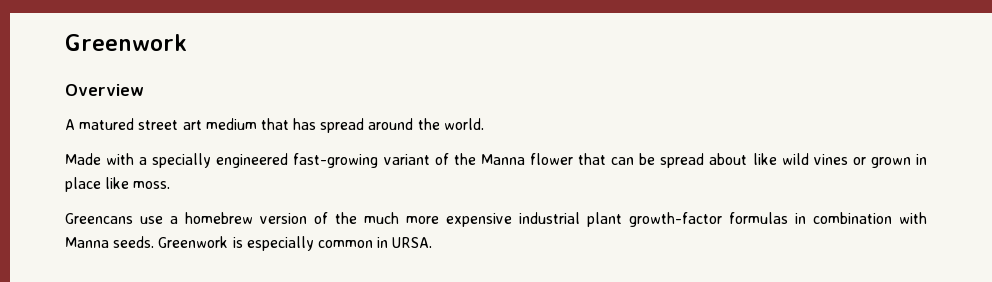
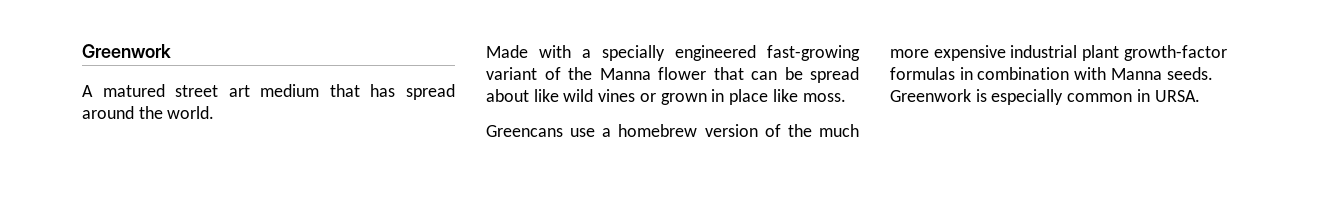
[65,34,187,51] [65,84,144,96] Greenwork // Overview -> [82,44,171,58] Greenwork

